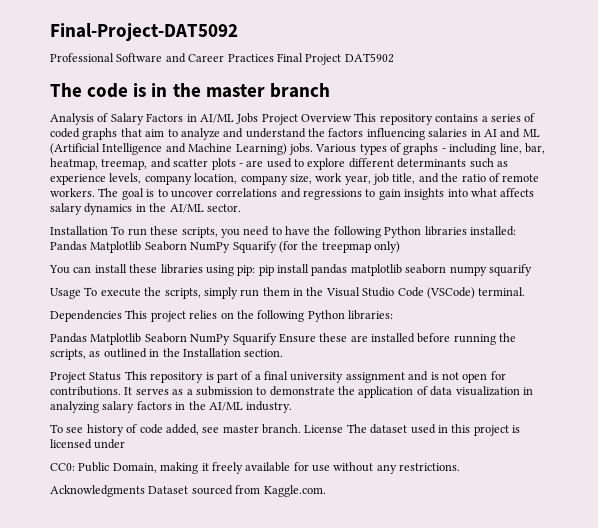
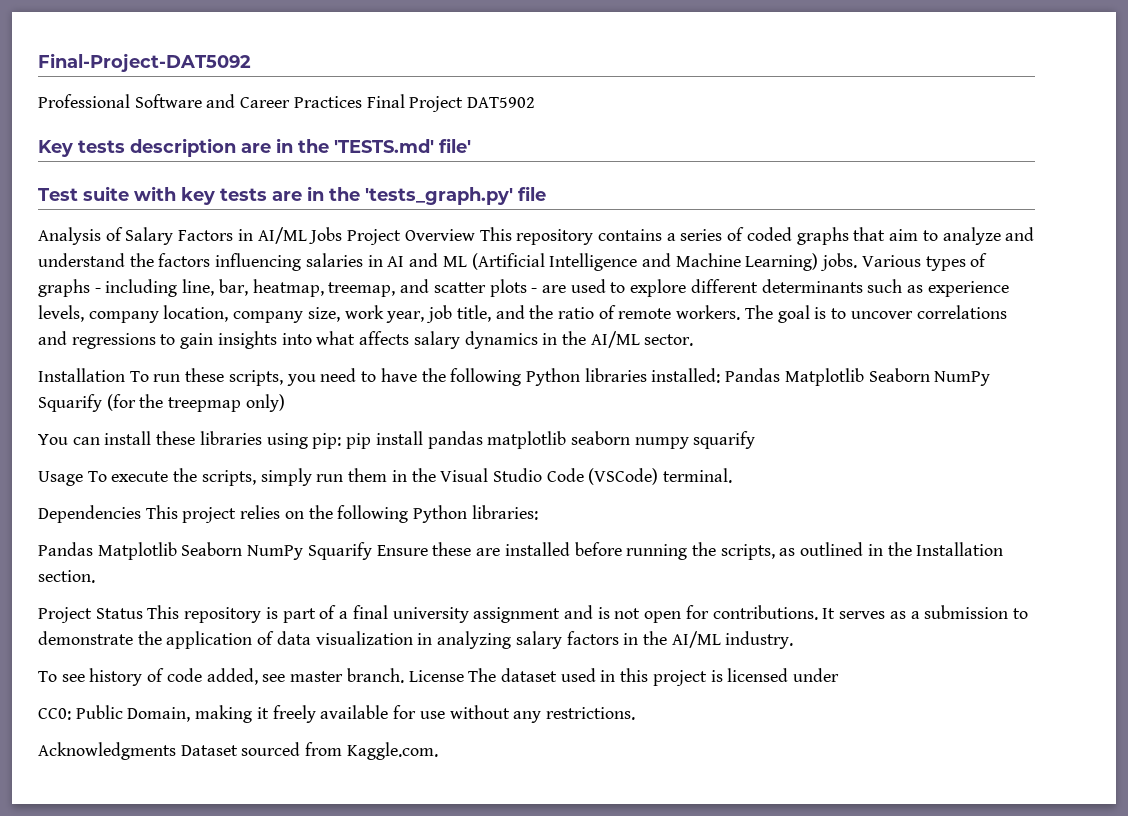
[50,83,330,98] The code is in the master branch -> [38,138,471,157] [38,186,546,205] Key tests description are in the 'TESTS.md' file' // Test suite with key tests are in the 'tests_graph.py' file

